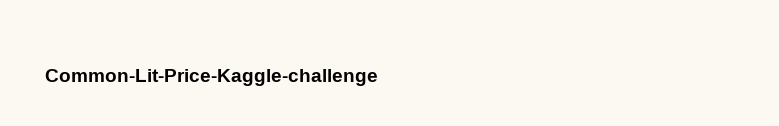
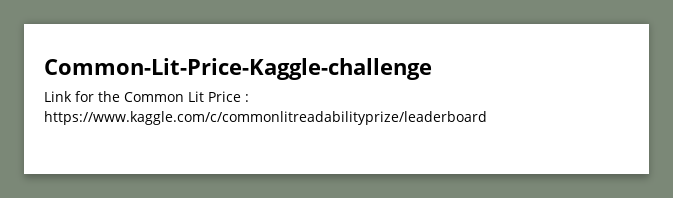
(378, 77) none -> [44,91,249,102] [44,111,487,125] // Link for the Common Lit Price : https://www.kaggle.com/c/commonlitreadabilityprize/leaderboard

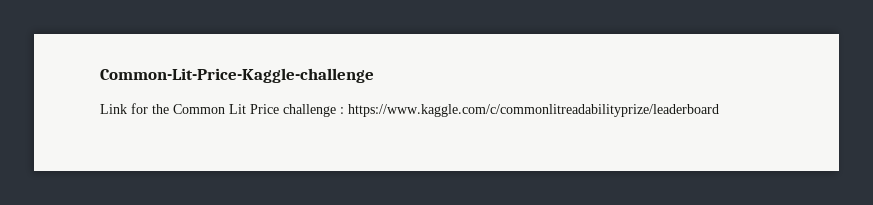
(241, 96) none -> [283,104,336,117] challenge

